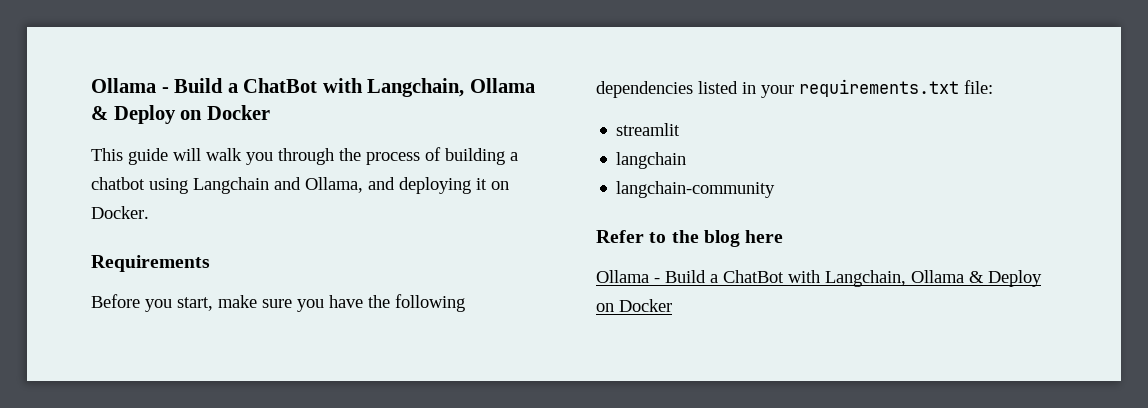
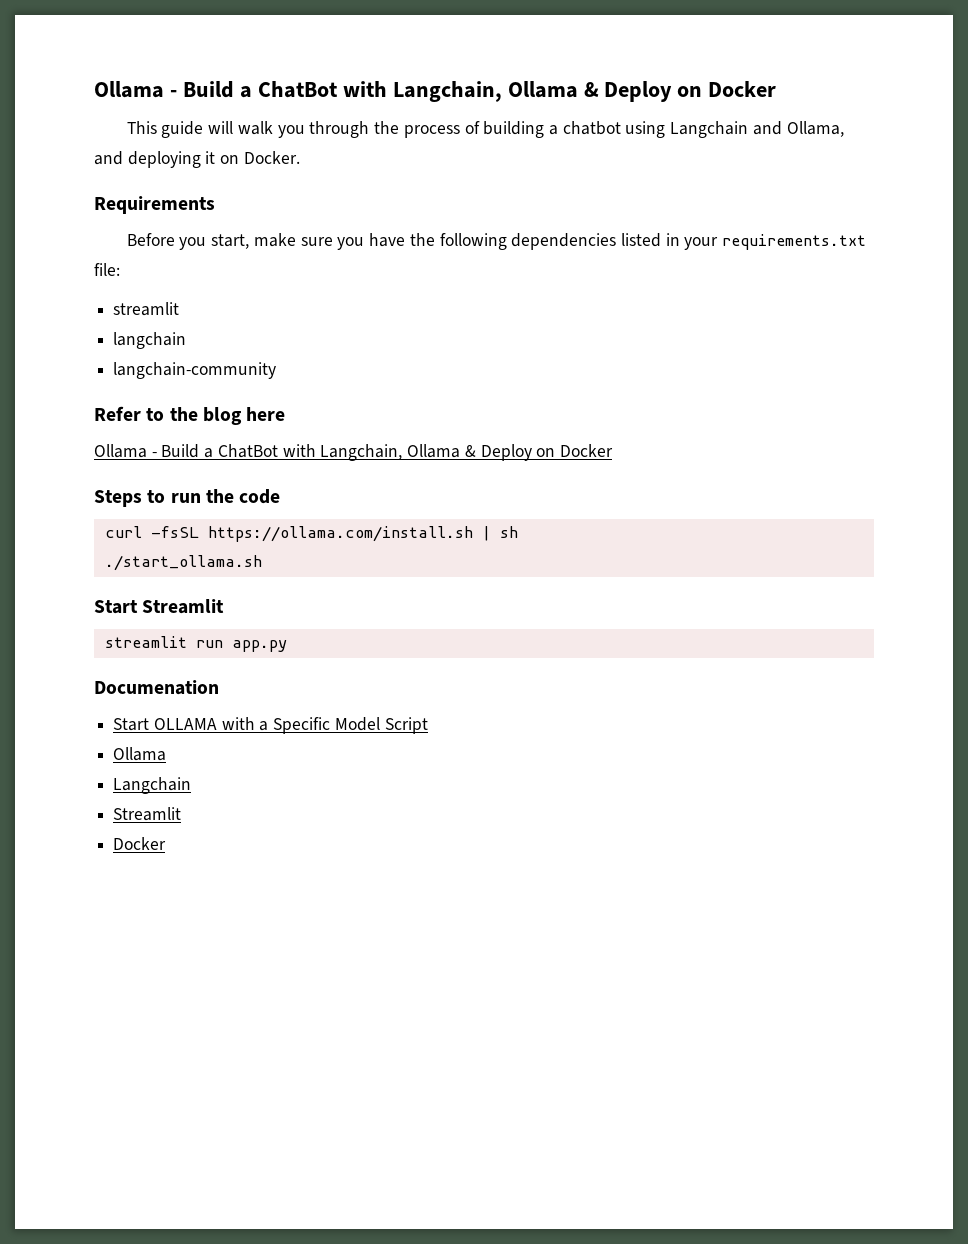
(672, 305) none -> [94,489,281,507] [104,526,518,542] [104,555,262,571] [94,599,225,614] [104,636,287,652] [94,680,219,695] [113,717,428,734] [113,747,167,761] [113,777,192,794] [113,807,182,821] [113,837,167,850] // Steps to run the code // curl -fsSL https://ollama.com/install.sh | sh // ./start_ollama.sh // Start Streamlit // streamlit run app.py // Documenation // Start OLLAMA with a Specific Model Script // Ollama // Langchain // Streamlit // Docker

